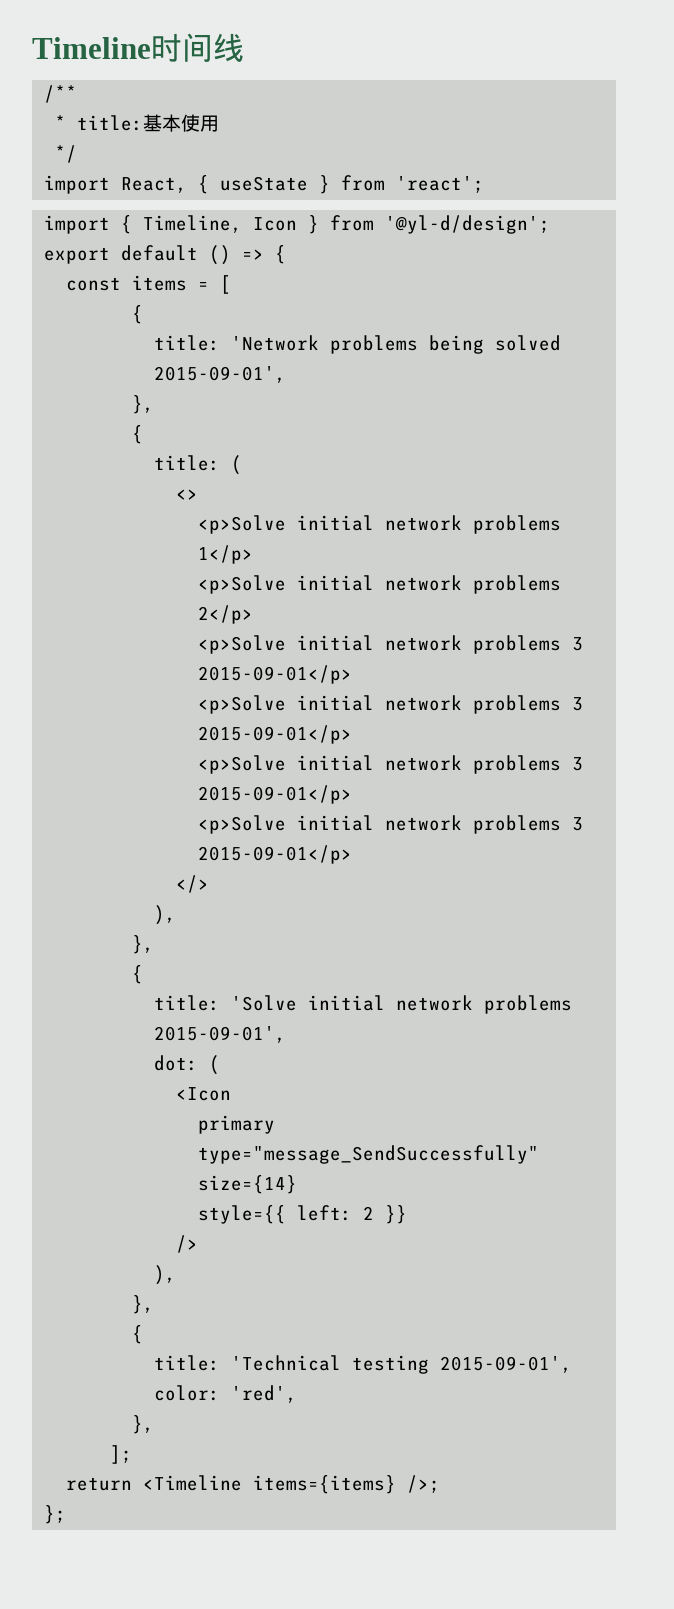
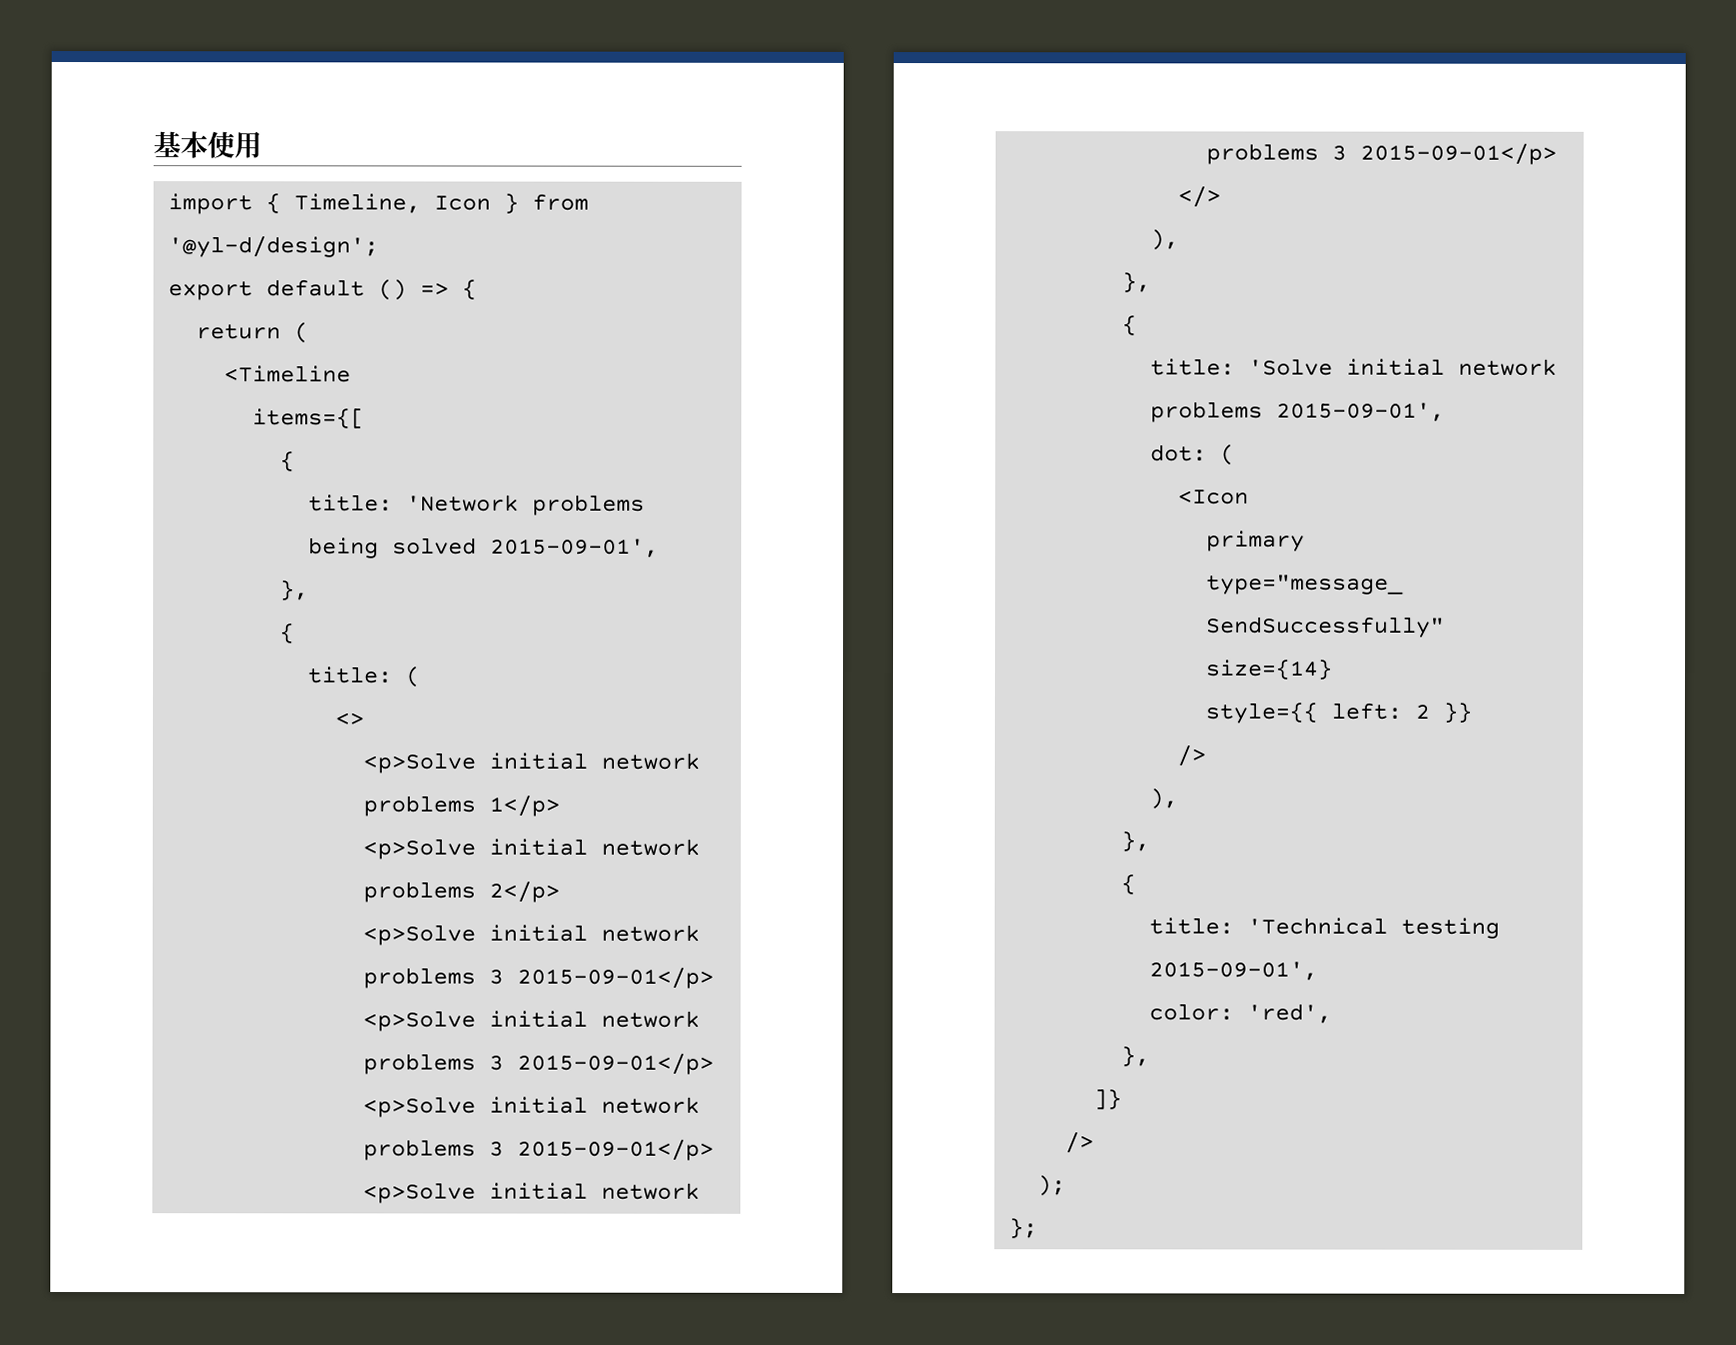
[32,33,244,62] [44,85,77,103] [55,114,219,132] [55,145,77,163] [44,175,484,194] Timeline时间线 // /** // * title:基本使用 // */ // import React, { useState } from 'react'; -> [153,131,262,159] 基本使用
[66,275,231,294] const items = [ -> [195,322,309,344] [223,365,351,383] [251,408,365,429] return ( // <Timeline // items={[
[110,1445,132,1464] [66,1475,440,1494] ]; // return <Timeline items={items} />; -> [1092,1089,1122,1110] [1064,1132,1094,1154] [1036,1175,1066,1197] ]} // /> // );

